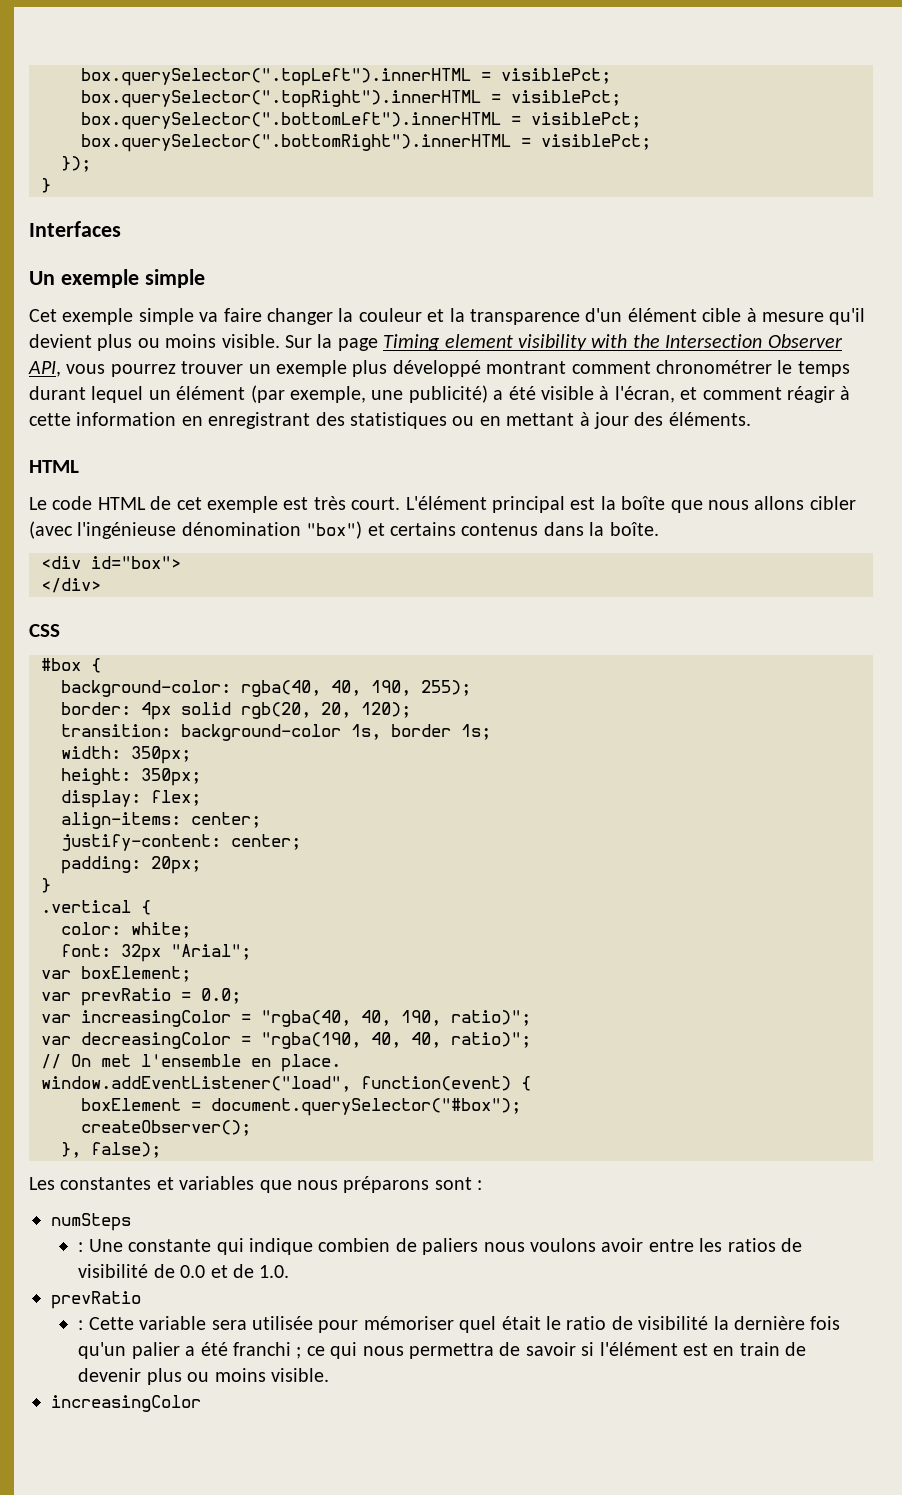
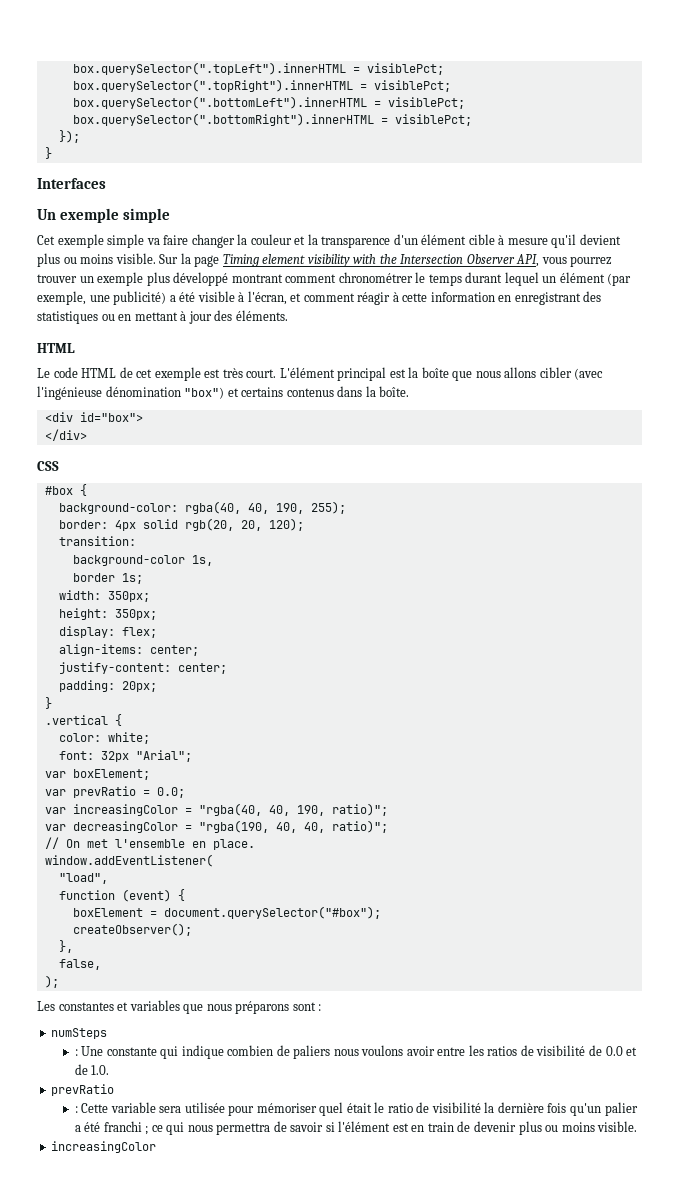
(171, 730) none -> (136, 541) //
(381, 732) none -> (213, 560) //
[41,1076,511,1092] window.addEventListener("load", function(event) -> [44,854,213,867] [58,873,108,884] [58,889,171,902] window.addEventListener( // "load", // function (event)
[91,1142,161,1158] false); -> [58,959,101,970] [44,975,59,988] // false, // );

